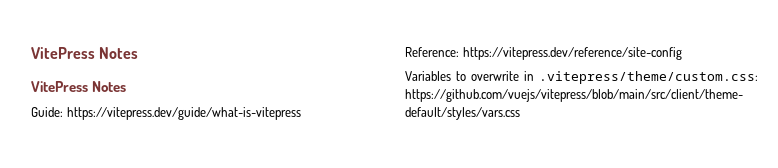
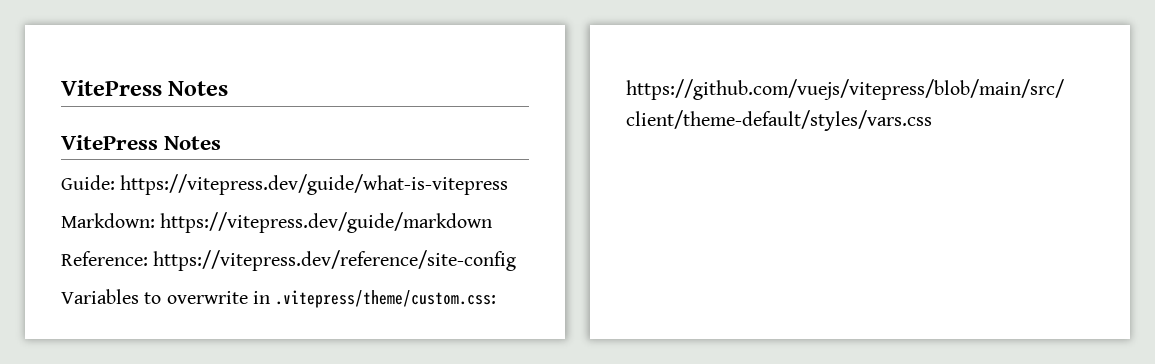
(302, 113) none -> [61,212,493,233] // Markdown: https://vitepress.dev/guide/markdown

